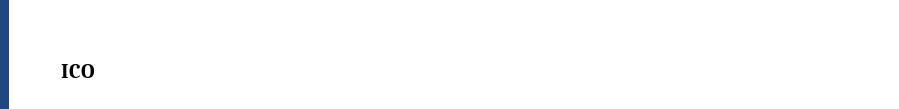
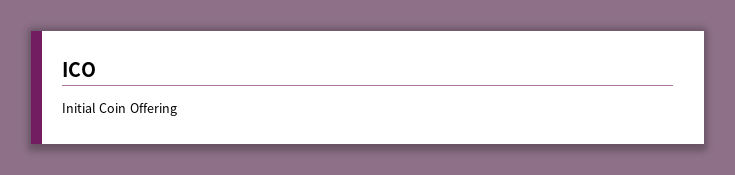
(95, 71) none -> [62,102,177,116] // Initial Coin Offering

